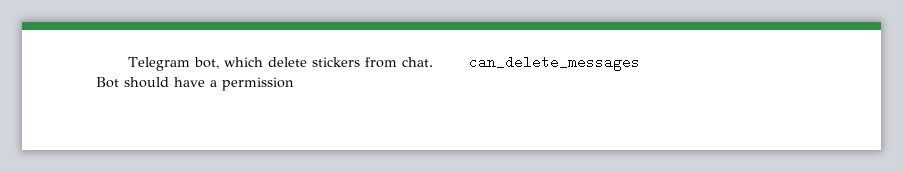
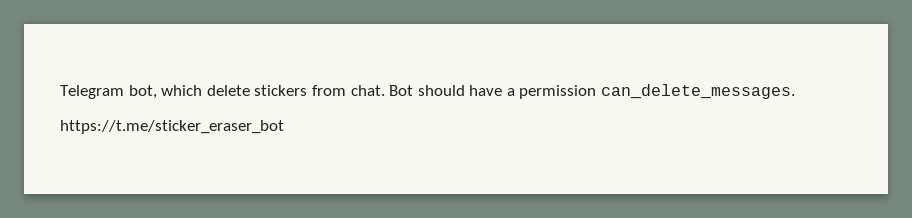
[469,55,640,71] can_delete_messages -> [601,84,796,99] [60,120,284,134] can_delete_messages. // https://t.me/sticker_eraser_bot

